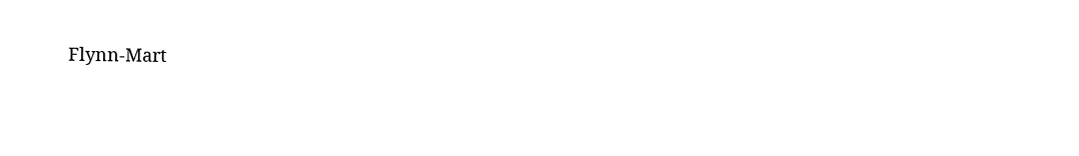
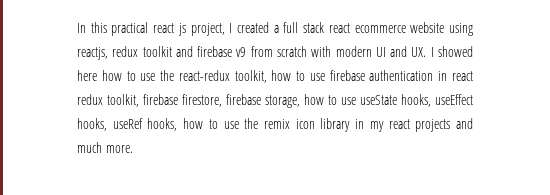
[68,46,167,66] Flynn-Mart -> [77,22,474,36] [77,46,473,60] [77,70,474,83] [77,94,473,108] [77,118,474,132] [77,142,133,153] In this practical react js project, I created a full stack react ecommerce website using reactjs, redux toolkit and firebase v9 from scratch with modern UI and UX. I showed here how to use the react-redux toolkit, how to use firebase authentication in react redux toolkit, firebase firestore, firebase storage, how to use useState hooks, useEffect hooks, useRef hooks, how to use the remix icon library in my react projects and much more.

